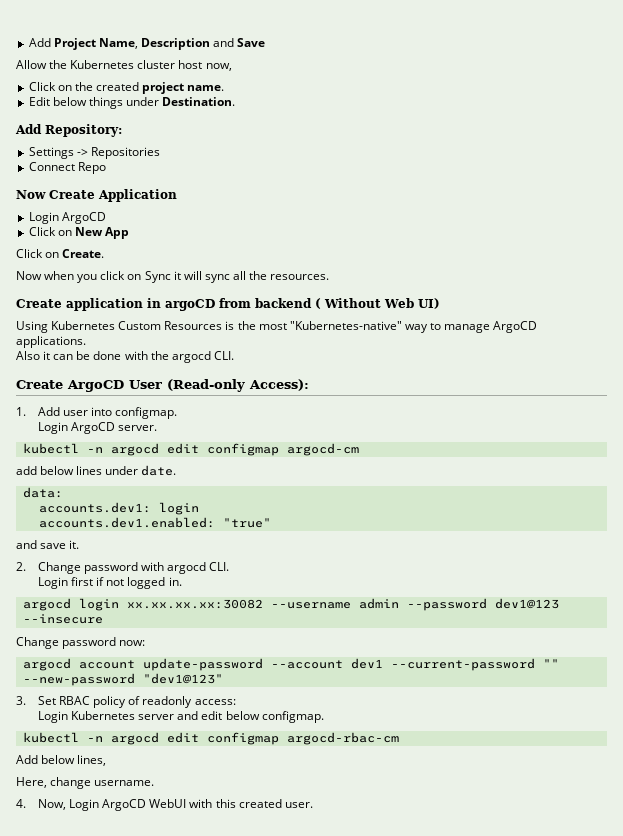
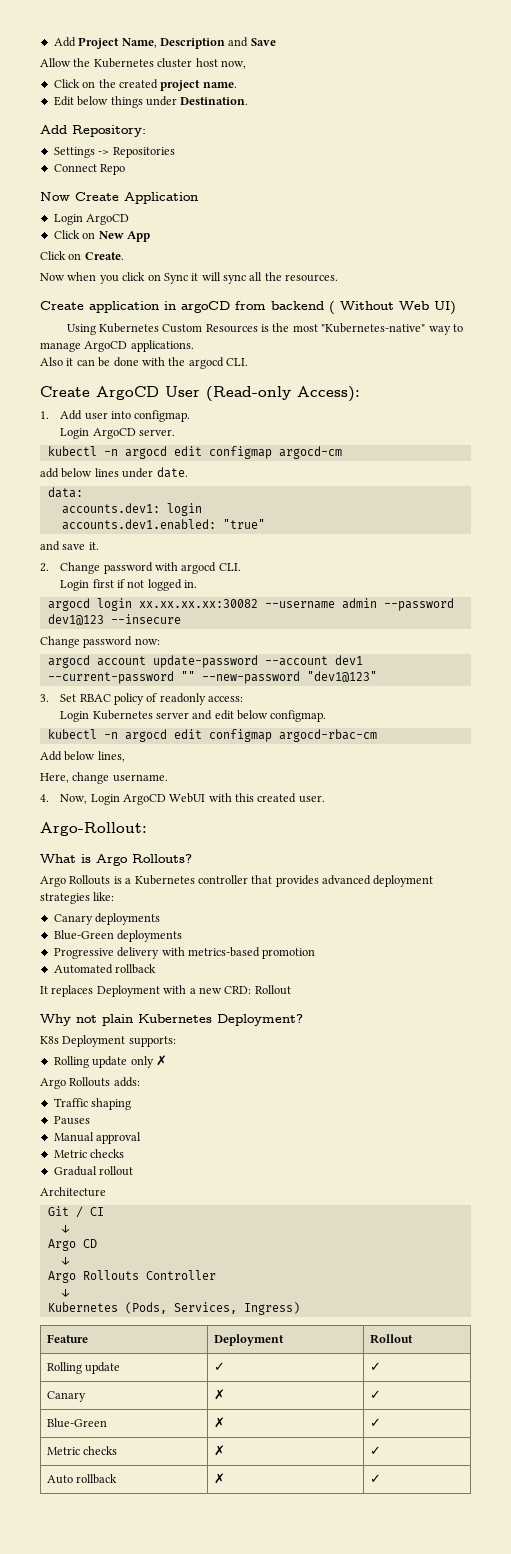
(313, 805) none -> [40,822,147,836] [40,854,192,866] [40,875,434,887] [40,892,115,904] [53,913,161,925] [53,930,183,942] [53,947,316,959] [53,964,157,974] [40,985,291,997] [40,1014,303,1026] [40,1035,176,1047] [53,1055,167,1068] [40,1077,140,1089] [53,1098,132,1110] [53,1116,90,1125] [53,1132,142,1144] [53,1149,125,1158] [53,1166,134,1176] [40,1187,106,1197] [47,1206,104,1218] [60,1225,70,1233] [47,1239,97,1251] [60,1257,70,1265] [47,1270,216,1283] [60,1289,70,1297] [47,1302,300,1315] [46,1334,88,1343] [213,1334,284,1346] [369,1334,413,1344] [46,1362,120,1374] [213,1362,225,1371] [369,1362,381,1371] [46,1391,86,1402] [213,1389,225,1400] [369,1390,381,1399] [46,1418,107,1428] [213,1417,225,1428] [369,1418,381,1427] [46,1446,117,1455] [213,1445,225,1456] [369,1446,381,1455] [46,1474,117,1484] [213,1473,225,1484] [369,1474,381,1483] // Argo-Rollout: // What is Argo Rollouts? // Argo Rollouts is a Kubernetes controller that provides advanced deployment strategies like: // Canary deployments // Blue-Green deployments // Progressive delivery with metrics-based promotion // Automated rollback // It replaces Deployment with a new CRD: Rollout // Why not plain Kubernetes Deployment? // K8s Deployment supports: // Rolling update only ✗ // Argo Rollouts adds: // Traffic shaping // Pauses // Manual approval // Metric checks // Gradual rollout // Architecture // Git / CI // ↓ // Argo CD // ↓ // Argo Rollouts Controller // ↓ // Kubernetes (Pods, Services, Ingress) // Feature | Deployment | Rollout // Rolling update | ✓ | ✓ // Canary | ✗ | ✓ // Blue-Green | ✗ | ✓ // Metric checks | ✗ | ✓ // Auto rollback | ✗ | ✓

